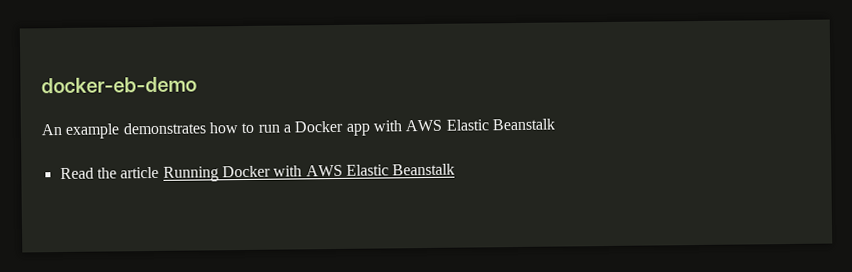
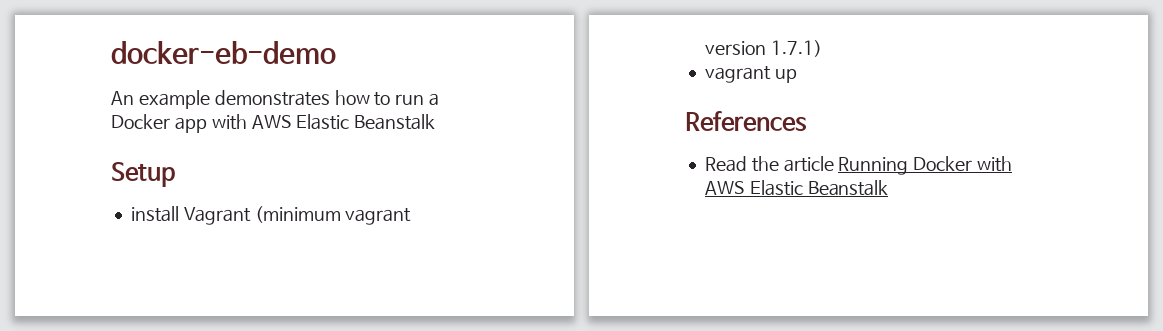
(555, 124) none -> [111,162,175,187] [130,206,412,225] [704,40,822,57] [704,66,797,83] [685,111,807,132] // Setup // install Vagrant (minimum vagrant version 1.7.1) // vagrant up // References

